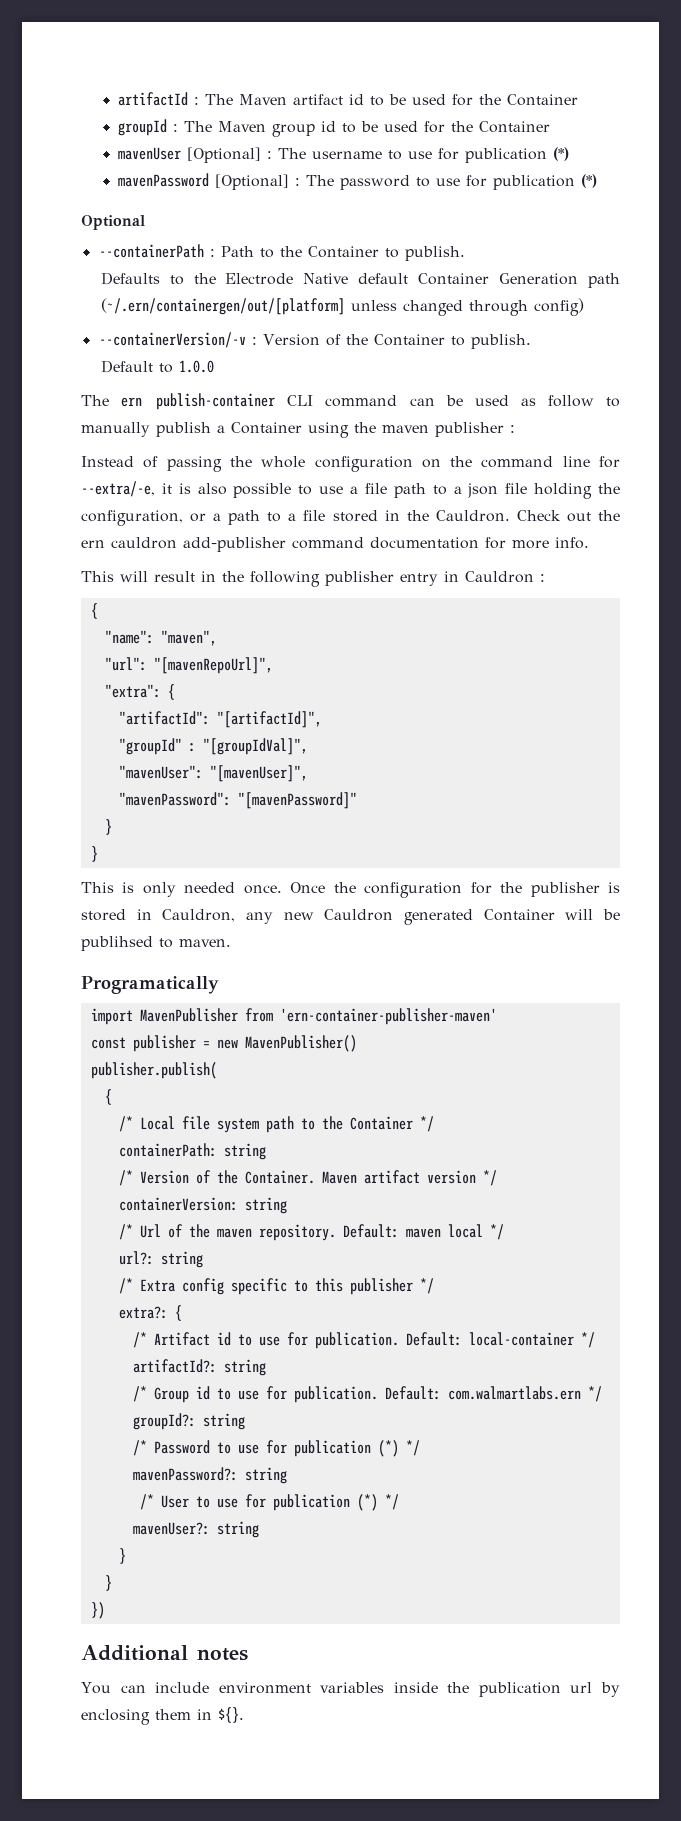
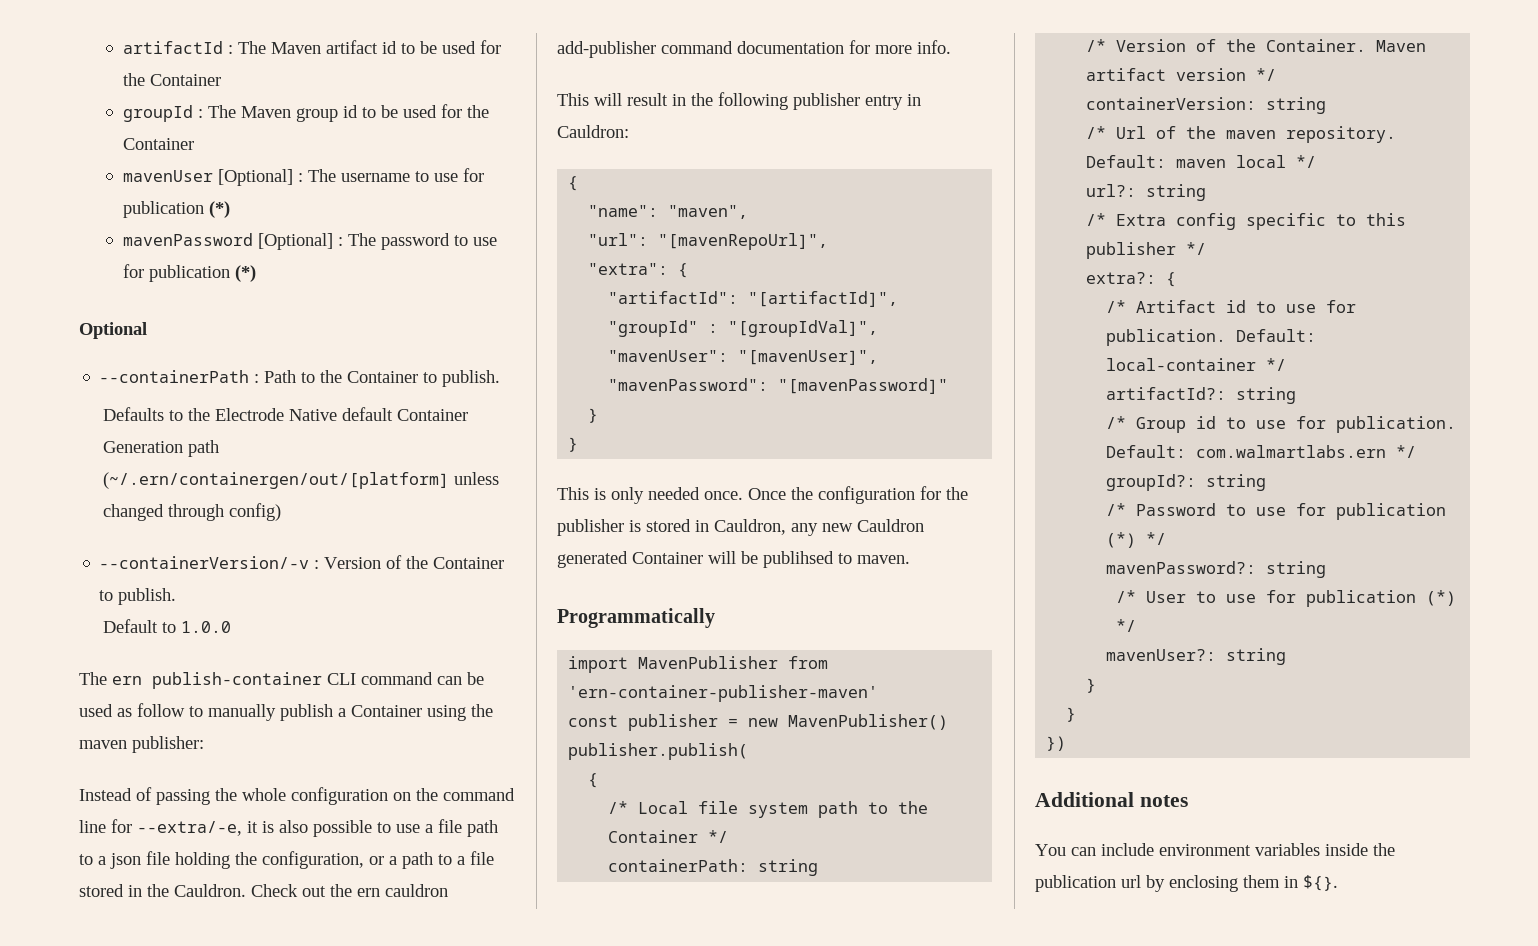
[435,422,515,437] publisher : -> [132,736,204,753] publisher:
[465,571,545,583] Cauldron : -> [557,125,629,138] Cauldron:
[81,976,219,994] Programatically -> [557,608,715,628] Programmatically

